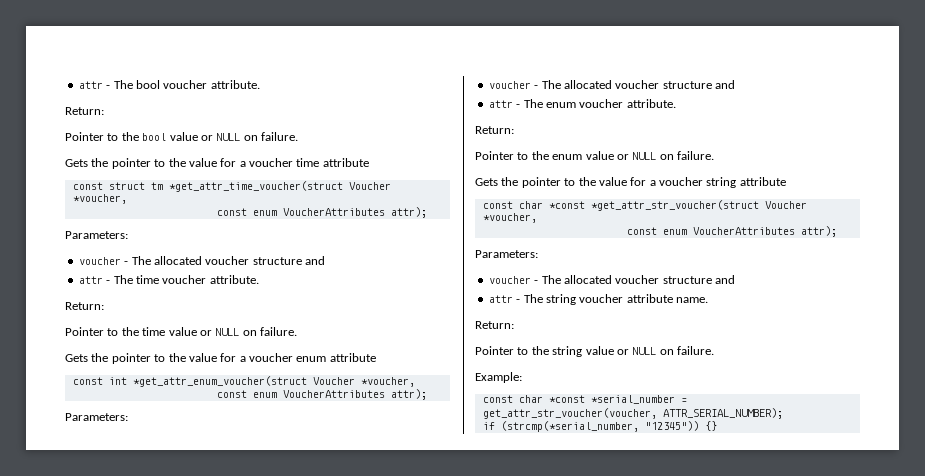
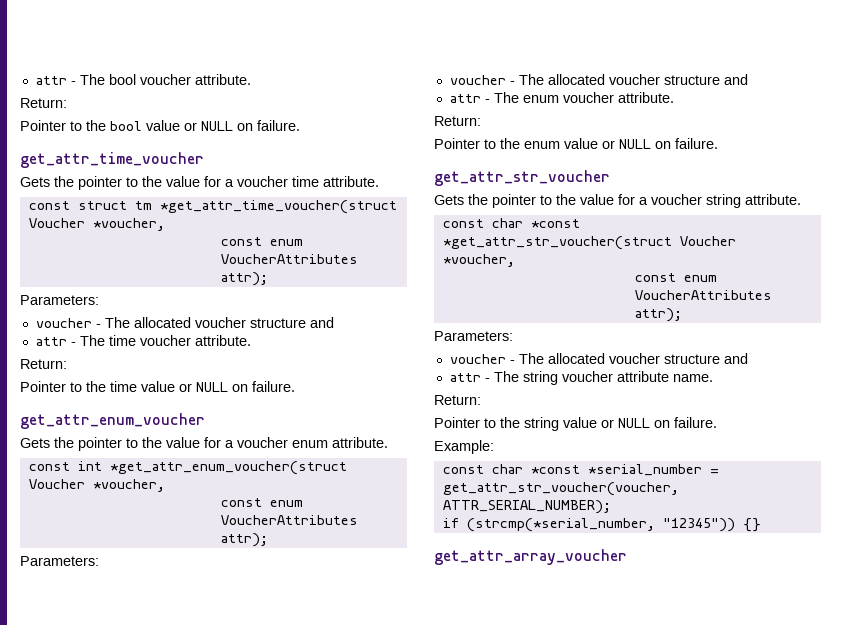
(298, 136) none -> [20,152,204,168] // get_attr_time_voucher
[322,158,369,167] attribute -> [323,176,379,187] attribute.
(297, 331) none -> [20,413,205,429] // get_attr_enum_voucher
[329,353,376,362] attribute -> [332,437,388,448] attribute.
(714, 155) none -> [434,170,610,186] // get_attr_str_voucher
[739,177,786,186] attribute -> [745,194,801,205] attribute.
(717, 426) none -> [434,549,627,565] // get_attr_array_voucher

